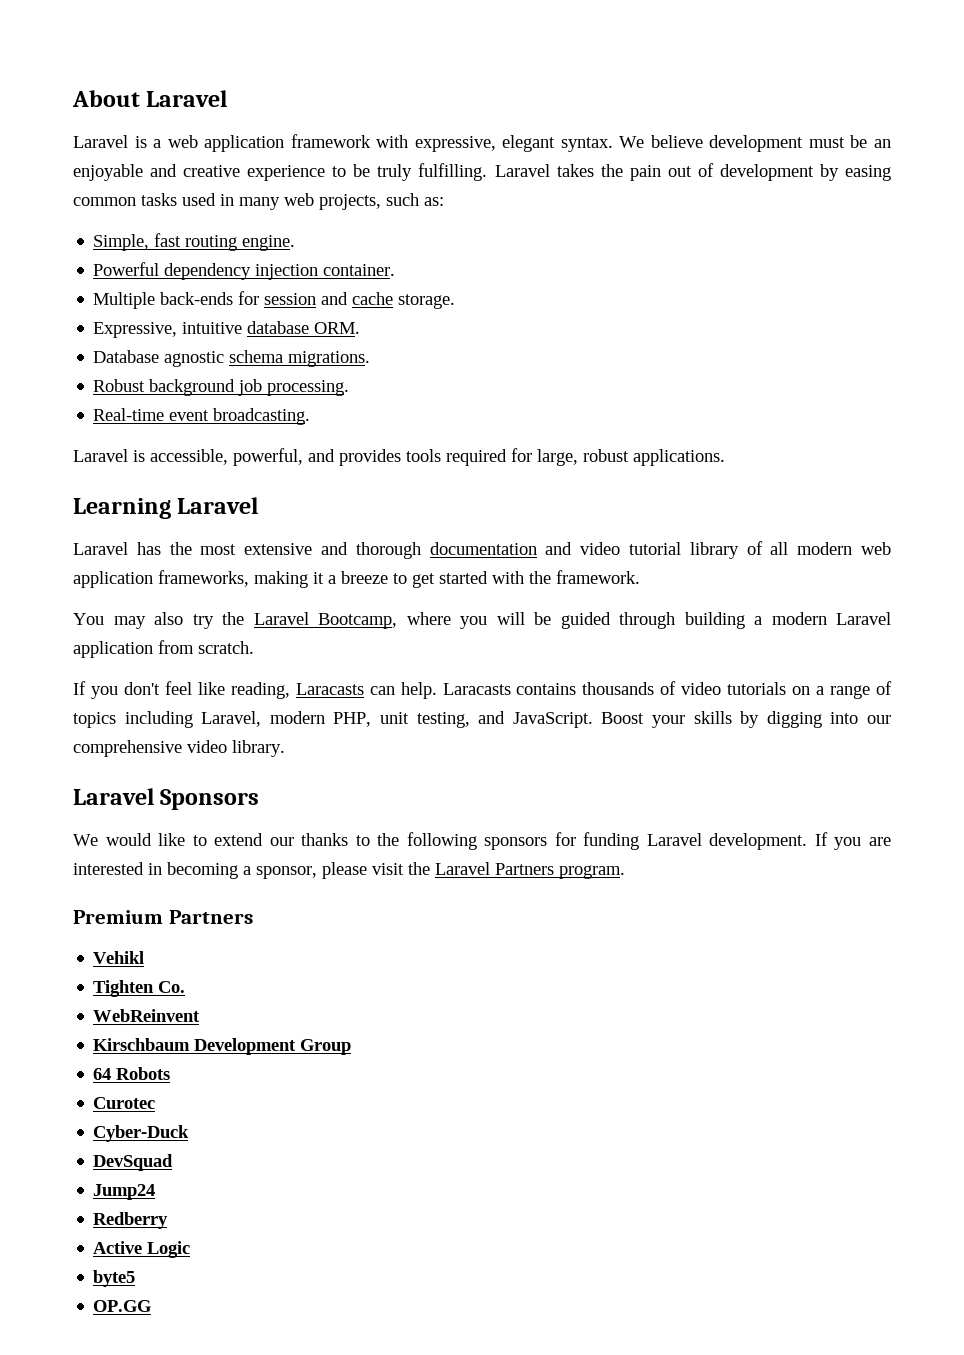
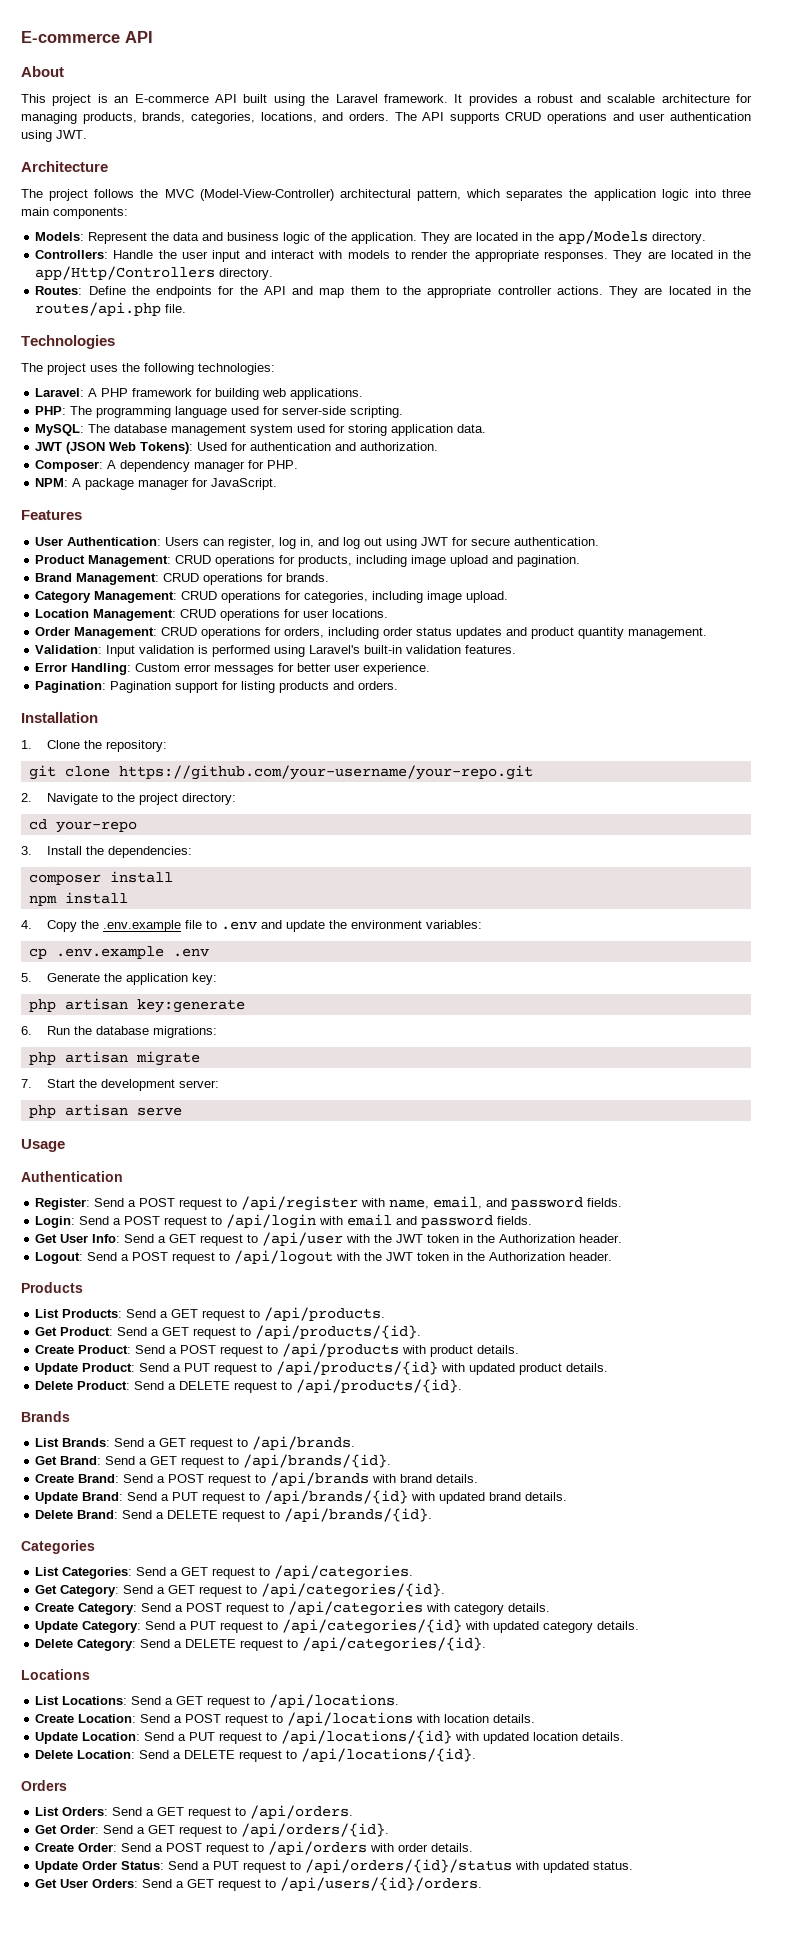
(72, 98) none -> [21,31,153,43] E-commerce API //
[146,90,228,107] [73,134,891,152] [73,163,891,181] [73,193,444,210] [93,233,296,251] [93,262,396,280] [93,291,456,309] [93,321,361,338] [93,350,371,367] [93,379,350,396] [93,408,311,425] [73,448,725,466] [73,497,259,519] [73,541,891,559] [73,570,640,588] [73,612,891,629] [73,640,254,658] [73,681,893,699] [73,711,892,728] [73,740,285,757] [73,788,260,810] [73,832,891,850] [73,862,625,879] [73,910,253,924] [93,951,145,964] [93,980,186,997] [93,1009,201,1022] [93,1038,352,1055] [93,1067,171,1080] [93,1097,156,1109] [93,1125,190,1142] [93,1154,174,1171] [93,1184,156,1200] [93,1212,169,1229] [93,1241,191,1258] [93,1270,136,1287] [93,1300,152,1312] Laravel // Laravel is a web application framework with expressive, elegant syntax. We believe development must be an enjoyable and creative experience to be truly fulfilling. Laravel takes the pain out of development by easing common tasks used in many web projects, such as: // Simple, fast routing engine. // Powerful dependency injection container. // Multiple back-ends for session and cache storage. // Expressive, intuitive database ORM. // Database agnostic schema migrations. // Robust background job processing. // Real-time event broadcasting. // Laravel is accessible, powerful, and provides tools required for large, robust applications. // Learning Laravel // Laravel has the most extensive and thorough documentation and video tutorial library of all modern web application frameworks, making it a breeze to get started with the framework. // You may also try the Laravel Bootcamp, where you will be guided through building a modern Laravel application from scratch. // If you don't feel like reading, Laracasts can help. Laracasts contains thousands of video tutorials on a range of topics including Laravel, modern PHP, unit testing, and JavaScript. Boost your skills by digging into our comprehensive video library. // Laravel Sponsors // We would like to extend our thanks to the following sponsors for funding Laravel development. If you are interested in becoming a sponsor, please visit the Laravel Partners program. // Premium Partners // Vehikl // Tighten Co. // WebReinvent // Kirschbaum Development Group // 64 Robots // Curotec // Cyber-Duck // DevSquad // Jump24 // Redberry // Active Logic // byte5 // OP.GG -> [21,94,753,106] [21,112,751,124] [21,130,87,142] [21,161,108,172] [21,189,751,201] [21,207,128,219] [35,230,707,244] [35,250,751,262] [35,266,274,280] [35,286,752,298] [35,302,187,316] [21,335,115,349] [21,363,275,375] [35,388,364,400] [35,406,404,418] [35,424,487,436] [35,442,439,454] [35,460,299,472] [35,478,278,490] [21,510,82,520] [35,537,600,549] [35,555,581,567] [35,573,330,585] [35,591,509,603] [35,609,389,621] [35,627,708,639] [35,645,517,657] [35,663,431,675] [35,681,399,693] [21,712,98,723] [21,740,167,752] [28,765,533,780] [21,793,236,805] [28,819,137,833] [21,846,192,858] [28,871,173,885] [28,892,128,906] [21,920,482,932] [28,946,209,959] [21,973,217,985] [28,998,245,1013] [21,1026,217,1038] [28,1051,200,1066] [21,1079,219,1091] [28,1104,182,1118] [21,1139,65,1152] [21,1171,123,1182] [35,1196,623,1211] [35,1214,533,1229] [35,1232,623,1246] [35,1250,613,1265] [21,1282,83,1293] [35,1307,386,1321] [35,1325,422,1339] [35,1343,520,1357] [35,1361,609,1375] [35,1379,463,1393] [21,1411,70,1422] [35,1436,356,1450] [35,1454,392,1468] [35,1472,479,1486] [35,1490,568,1504] [35,1508,433,1522] [21,1540,95,1554] [35,1565,414,1580] [35,1583,446,1598] [35,1601,551,1616] [35,1619,640,1634] [35,1637,487,1652] [21,1669,90,1680] [35,1694,400,1708] [35,1712,536,1726] [35,1730,625,1744] [35,1748,477,1762] [21,1780,67,1791] [35,1805,354,1819] [35,1823,390,1837] [35,1841,474,1855] [35,1859,634,1873] [35,1877,483,1891] // This project is an E-commerce API built using the Laravel framework. It provides a robust and scalable architecture for managing products, brands, categories, locations, and orders. The API supports CRUD operations and user authentication using JWT. // Architecture // The project follows the MVC (Model-View-Controller) architectural pattern, which separates the application logic into three main components: // Models: Represent the data and business logic of the application. They are located in the app/Models directory. // Controllers: Handle the user input and interact with models to render the appropriate responses. They are located in the app/Http/Controllers directory. // Routes: Define the endpoints for the API and map them to the appropriate controller actions. They are located in the routes/api.php file. // Technologies // The project uses the following technologies: // Laravel: A PHP framework for building web applications. // PHP: The programming language used for server-side scripting. // MySQL: The database management system used for storing application data. // JWT (JSON Web Tokens): Used for authentication and authorization. // Composer: A dependency manager for PHP. // NPM: A package manager for JavaScript. // Features // User Authentication: Users can register, log in, and log out using JWT for secure authentication. // Product Management: CRUD operations for products, including image upload and pagination. // Brand Management: CRUD operations for brands. // Category Management: CRUD operations for categories, including image upload. // Location Management: CRUD operations for user locations. // Order Management: CRUD operations for orders, including order status updates and product quantity management. // Validation: Input validation is performed using Laravel's built-in validation features. // Error Handling: Custom error messages for better user experience. // Pagination: Pagination support for listing products and orders. // Installation // 1. Clone the repository: // git clone https://github.com/your-username/your-repo.git // 2. Navigate to the project directory: // cd your-repo // 3. Install the dependencies: // composer install // npm install // 4. Copy the .env.example file to .env and update the environment variables: // cp .env.example .env // 5. Generate the application key: // php artisan key:generate // 6. Run the database migrations: // php artisan migrate // 7. Start the development server: // php artisan serve // Usage // Authentication // Register: Send a POST request to /api/register with name, email, and password fields. // Login: Send a POST request to /api/login with email and password fields. // Get User Info: Send a GET request to /api/user with the JWT token in the Authorization header. // Logout: Send a POST request to /api/logout with the JWT token in the Authorization header. // Products // List Products: Send a GET request to /api/products. // Get Product: Send a GET request to /api/products/{id}. // Create Product: Send a POST request to /api/products with product details. // Update Product: Send a PUT request to /api/products/{id} with updated product details. // Delete Product: Send a DELETE request to /api/products/{id}. // Brands // List Brands: Send a GET request to /api/brands. // Get Brand: Send a GET request to /api/brands/{id}. // Create Brand: Send a POST request to /api/brands with brand details. // Update Brand: Send a PUT request to /api/brands/{id} with updated brand details. // Delete Brand: Send a DELETE request to /api/brands/{id}. // Categories // List Categories: Send a GET request to /api/categories. // Get Category: Send a GET request to /api/categories/{id}. // Create Category: Send a POST request to /api/categories with category details. // Update Category: Send a PUT request to /api/categories/{id} with updated category details. // Delete Category: Send a DELETE request to /api/categories/{id}. // Locations // List Locations: Send a GET request to /api/locations. // Create Location: Send a POST request to /api/locations with location details. // Update Location: Send a PUT request to /api/locations/{id} with updated location details. // Delete Location: Send a DELETE request to /api/locations/{id}. // Orders // List Orders: Send a GET request to /api/orders. // Get Order: Send a GET request to /api/orders/{id}. // Create Order: Send a POST request to /api/orders with order details. // Update Order Status: Send a PUT request to /api/orders/{id}/status with updated status. // Get User Orders: Send a GET request to /api/users/{id}/orders.

